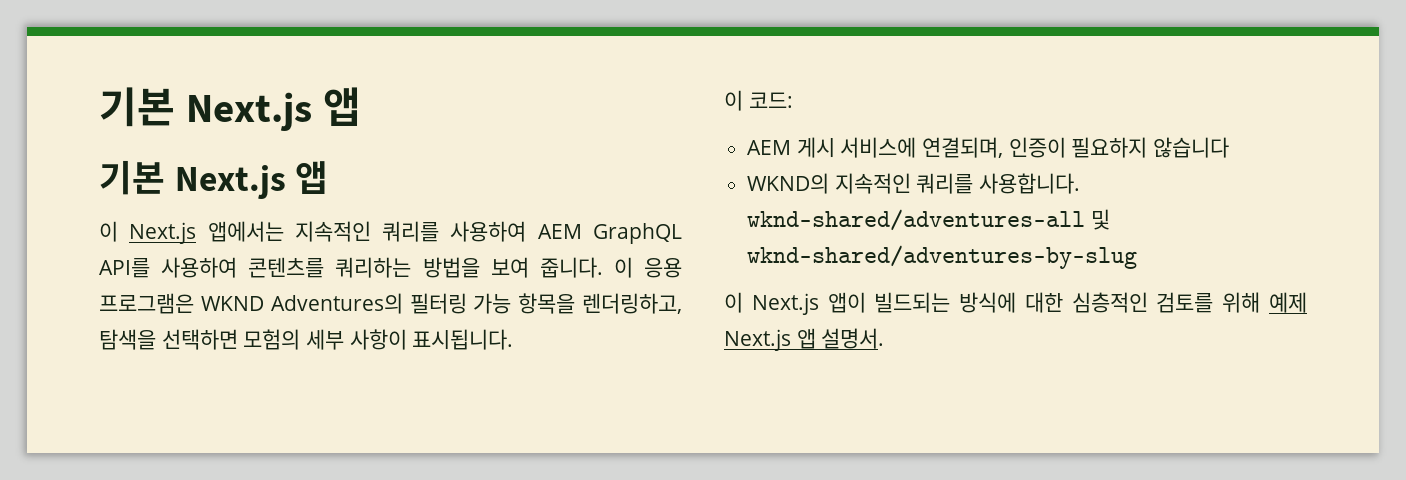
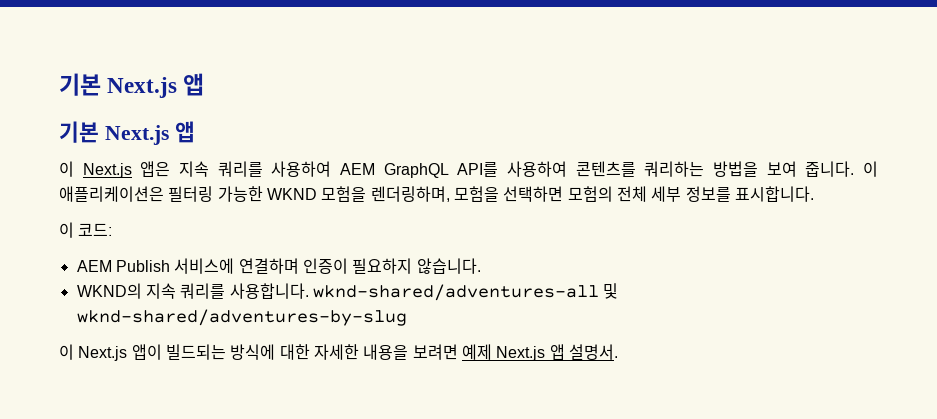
[207,221,371,242] 앱에서는 지속적인 -> [140,161,209,177] 앱은 지속
[644,258,682,278] [99,293,682,314] [99,329,514,350] 응용 프로그램은 WKND Adventures의 필터링 가능 항목을 렌더링하고, 탐색을 선택하면 모험의 세부 사항이 표시됩니다. -> [59,186,814,202] 애플리케이션은 필터링 가능한 WKND 모험을 렌더링하며, 모험을 선택하면 모험의 전체 세부 정보를 표시합니다.
[796,137,1004,158] 게시 서비스에 연결되며, -> [115,258,299,274] Publish 서비스에 연결하며
[1153,137,1230,158] 않습니다 -> [416,258,481,274] 않습니다.
[834,173,911,194] 지속적인 -> [145,283,176,299] 지속
[1071,292,1261,313] 심층적인 검토를 위해 -> [313,344,458,360] 자세한 내용을 보려면

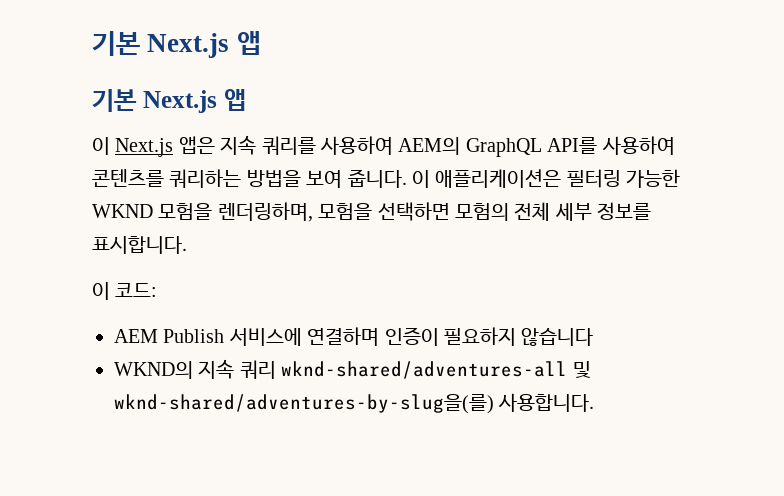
[340,163,375,175] AEM -> [398,137,461,155] AEM의
[416,258,481,274] 않습니다. -> [521,328,594,346] 않습니다
[180,283,619,301] [76,309,407,326] [59,344,618,361] 쿼리를 사용합니다. wknd-shared/adventures-all 및 wknd-shared/adventures-by-slug // 이 Next.js 앱이 빌드되는 방식에 대한 자세한 내용을 보려면 예제 Next.js 앱 설명서. -> [239,360,591,379] [114,393,595,414] 쿼리 wknd-shared/adventures-all 및 wknd-shared/adventures-by-slug을(를) 사용합니다.

